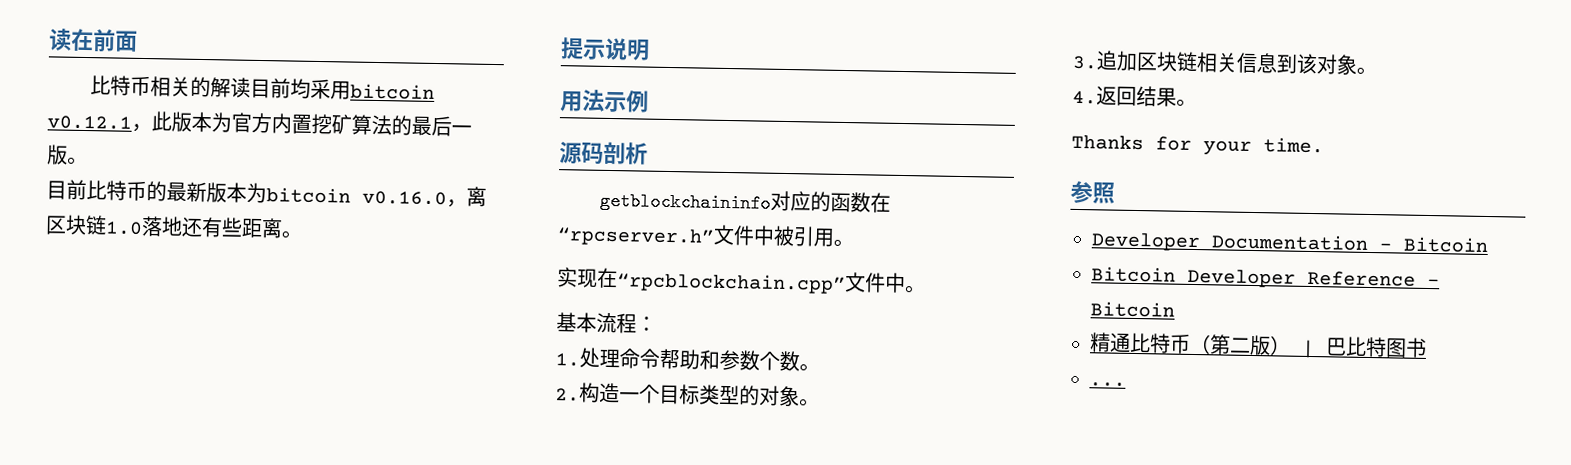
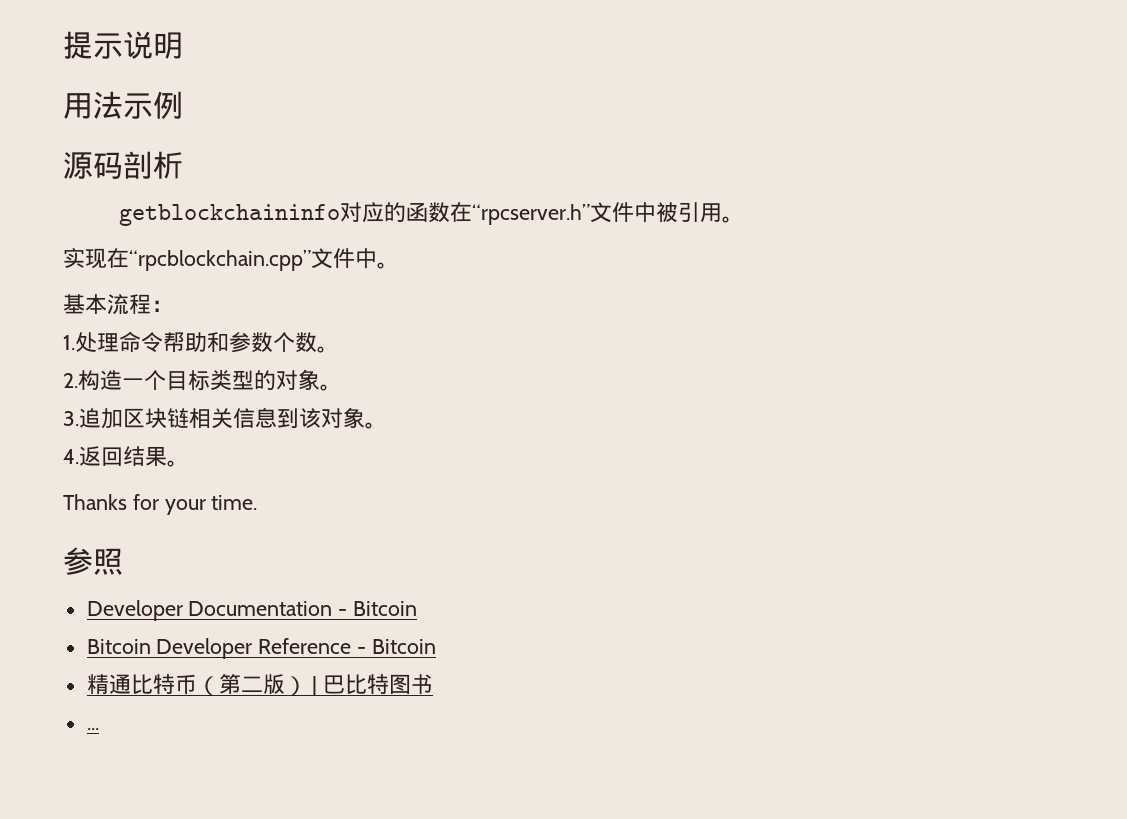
[49,28,138,52] [89,75,435,100] [47,111,472,137] [47,144,88,166] [46,179,487,208] [45,214,302,239] 读在前面 // 比特币相关的解读目前均采用bitcoin v0.12.1，此版本为官方内置挖矿算法的最后一版。 // 目前比特币的最新版本为bitcoin v0.16.0，离区块链1.0落地还有些距离。 // -> (63, 45) none

